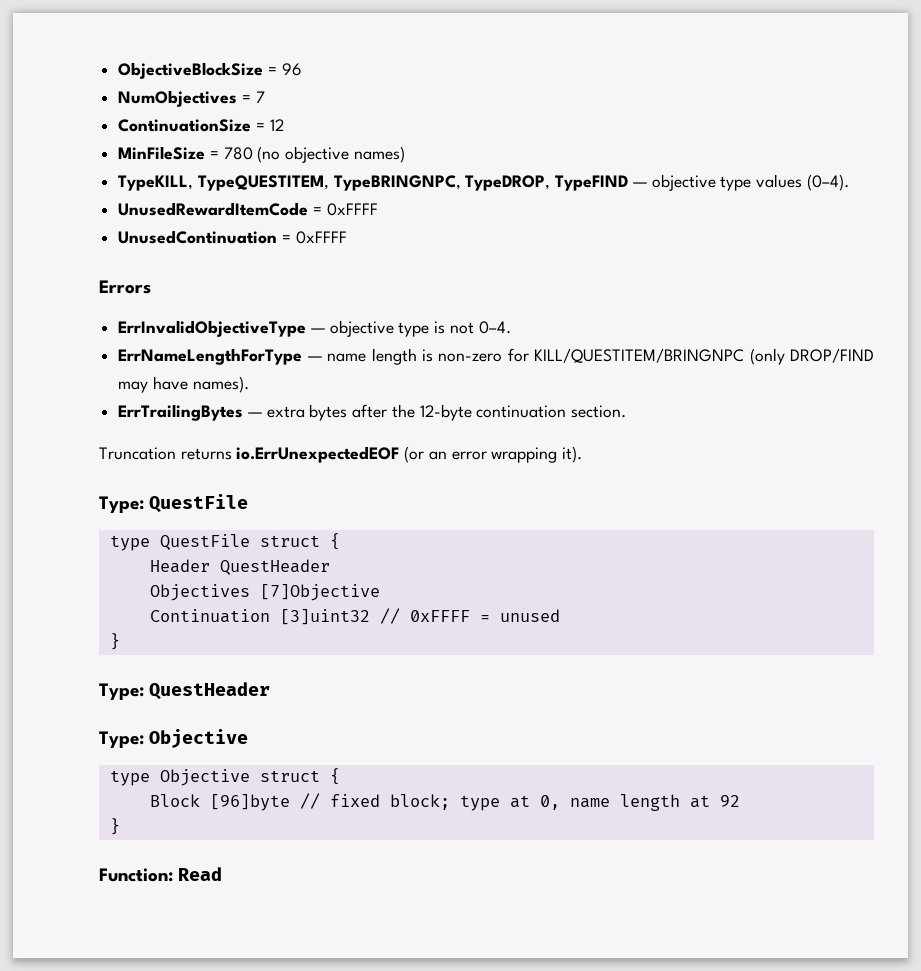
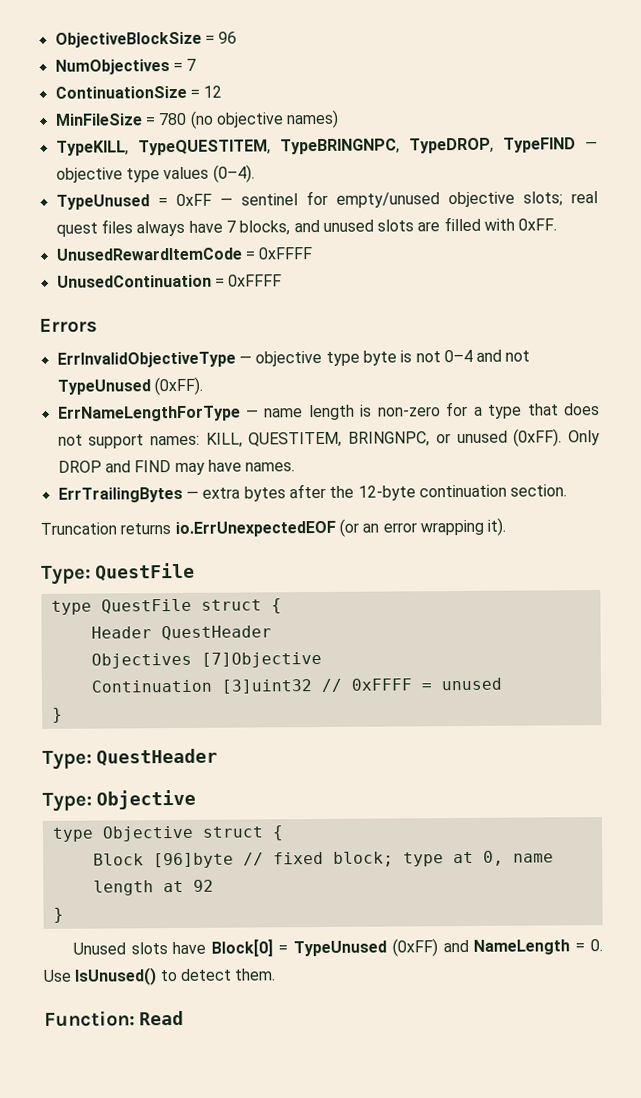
(849, 182) none -> [55,190,598,210] [55,216,558,237] // TypeUnused = 0xFF — sentinel for empty/unused objective slots; real quest files always have 7 blocks, and unused slots are filled with 0xFF.
(430, 329) none -> [362,350,397,366] byte
[478,321,511,334] 0–4. -> [443,349,531,363] [56,376,203,396] 0–4 and not TypeUnused (0xFF).
[534,348,874,365] KILL/QUESTITEM/BRINGNPC (only DROP/FIND -> [473,403,600,419] [57,428,600,449] [57,460,172,473] a type that does not support names: KILL, QUESTITEM, BRINGNPC, or unused (0xFF). Only DROP and FIND
[192,376,249,393] names). -> [245,462,296,472] names.
(120, 826) none -> [72,938,604,957] [43,967,277,986] // Unused slots have Block[0] = TypeUnused (0xFF) and NameLength = 0. Use IsUnused() to detect them.

